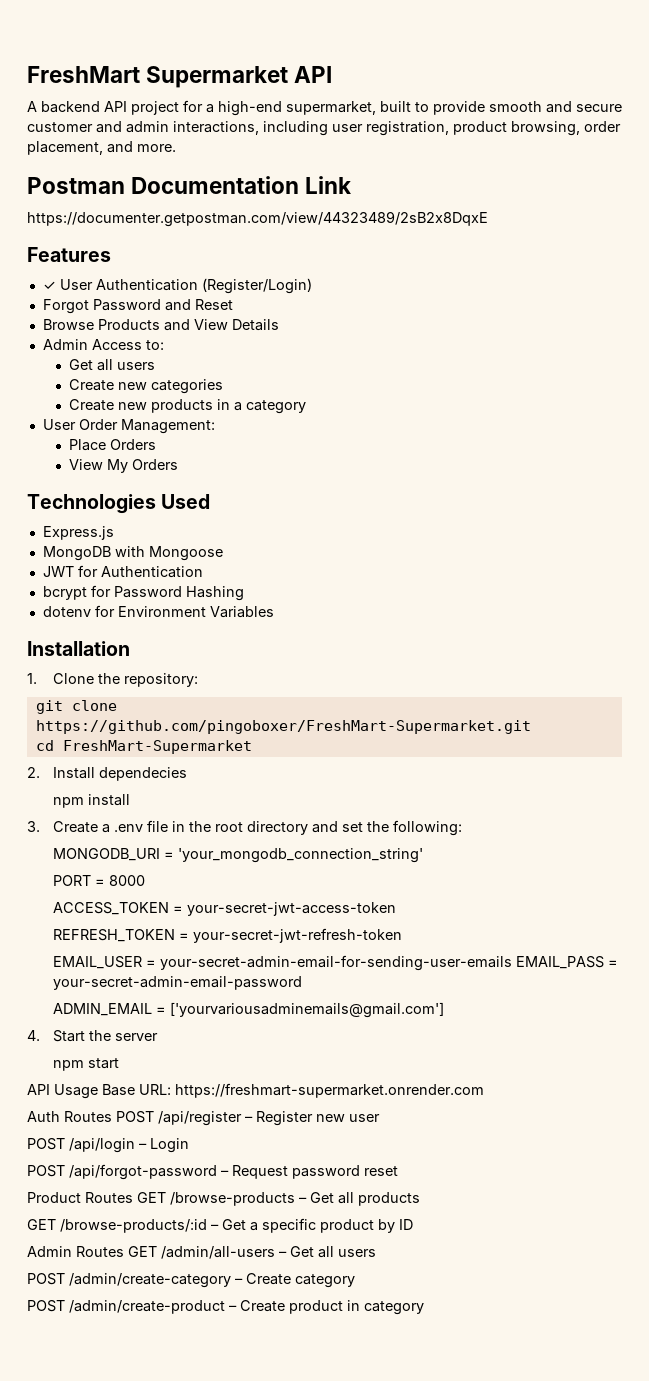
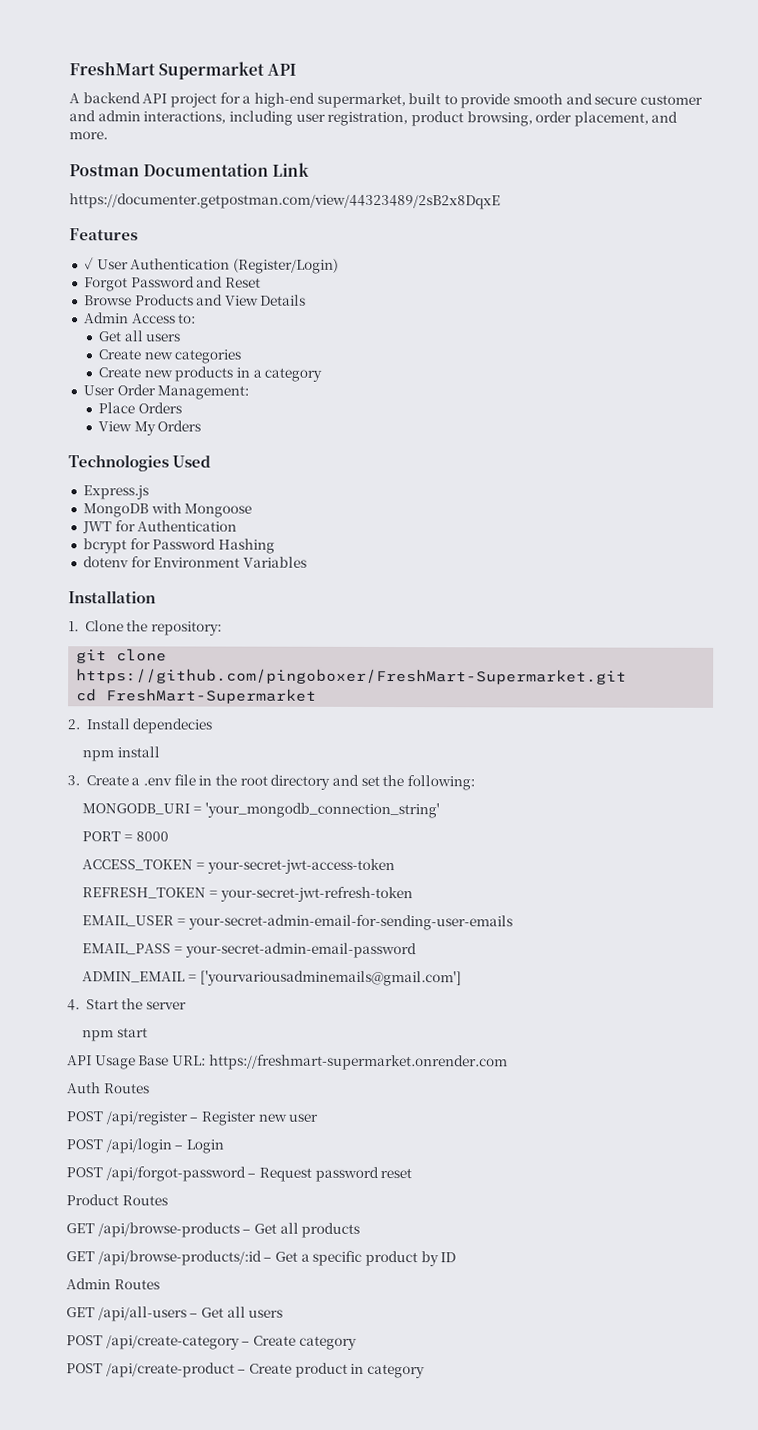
(513, 963) none -> (513, 922) //
(112, 1116) none -> (150, 1088) //
[137,1192,295,1206] GET /browse-products -> [66,1222,240,1238] // GET /api/browse-products
[60,1219,207,1233] /browse-products/:id -> [97,1250,262,1266] /api/browse-products/:id
[128,1246,275,1259] GET /admin/all-users -> [66,1306,187,1322] // GET /api/all-users
[69,1273,231,1288] /admin/create-category -> [105,1335,240,1350] /api/create-category
[69,1300,225,1314] /admin/create-product -> [105,1362,235,1378] /api/create-product

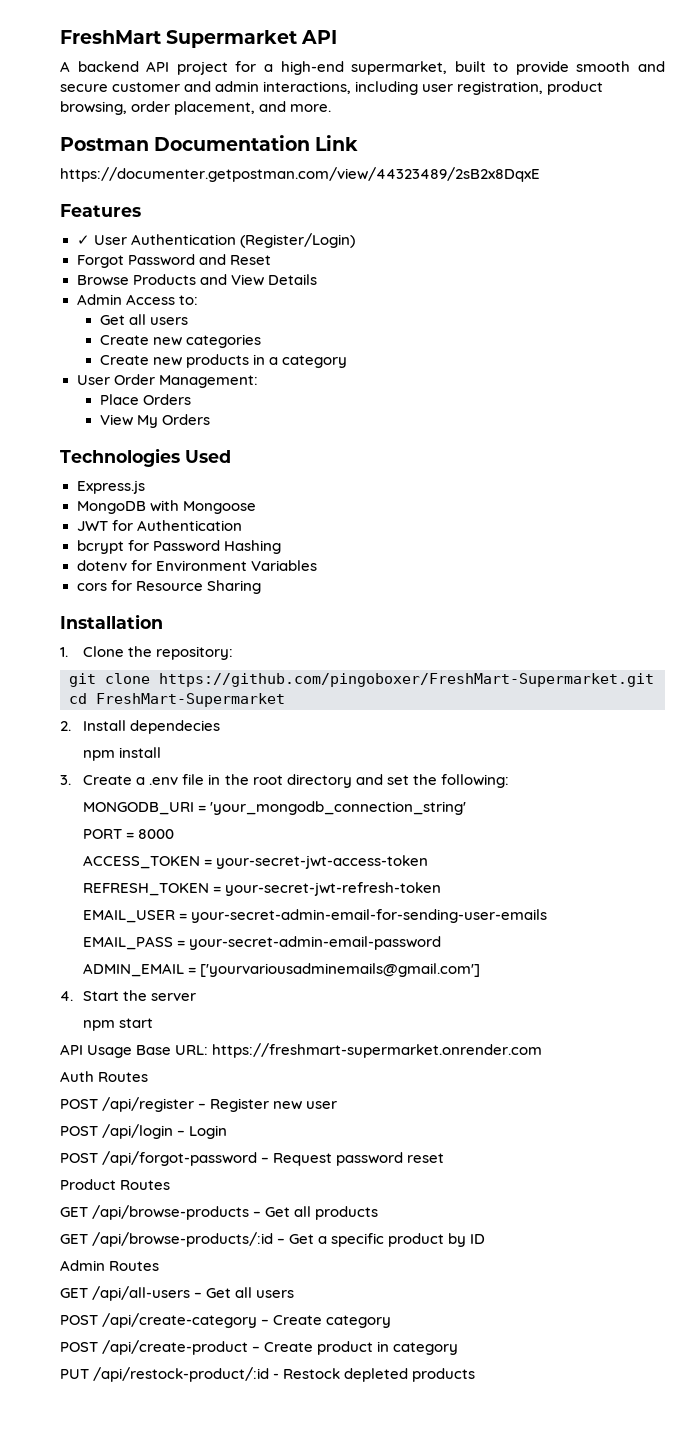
(307, 562) none -> [76,580,261,594] // cors for Resource Sharing
(425, 1371) none -> [60,1367,476,1382] // PUT /api/restock-product/:id - Restock depleted products

